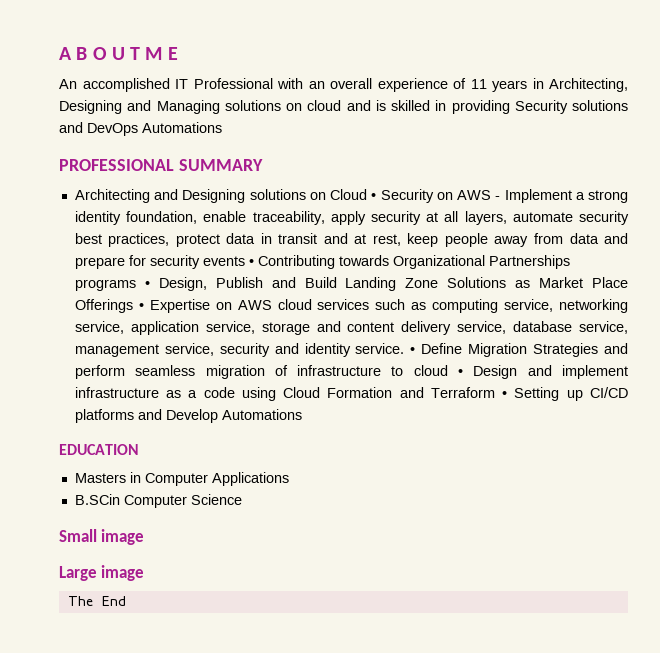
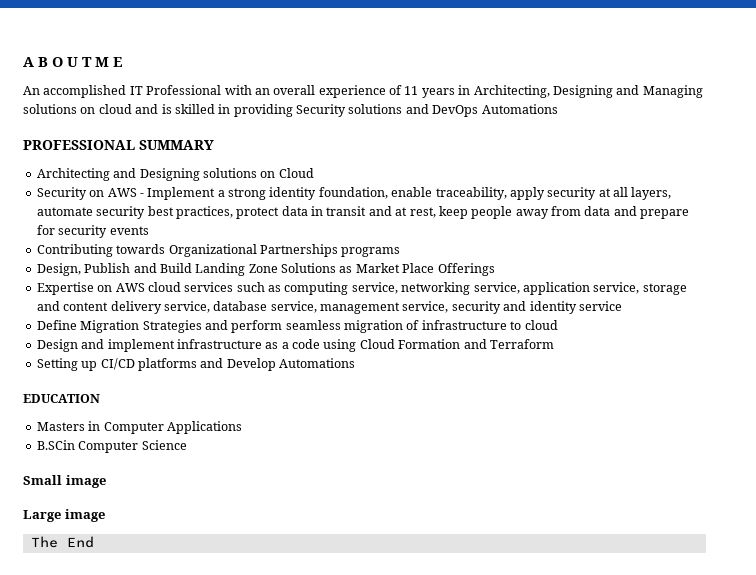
[371,193,377,200] • -> (314, 173) //
[248,259,254,266] • -> (149, 230) //
[144,281,150,288] • -> (401, 252) //
[138,303,144,310] • -> (495, 269) //
[355,343,416,354] service. • -> [578,301,622,311] service //
[458,369,464,376] • -> (558, 325) //
[502,391,508,398] • -> (554, 344) //

